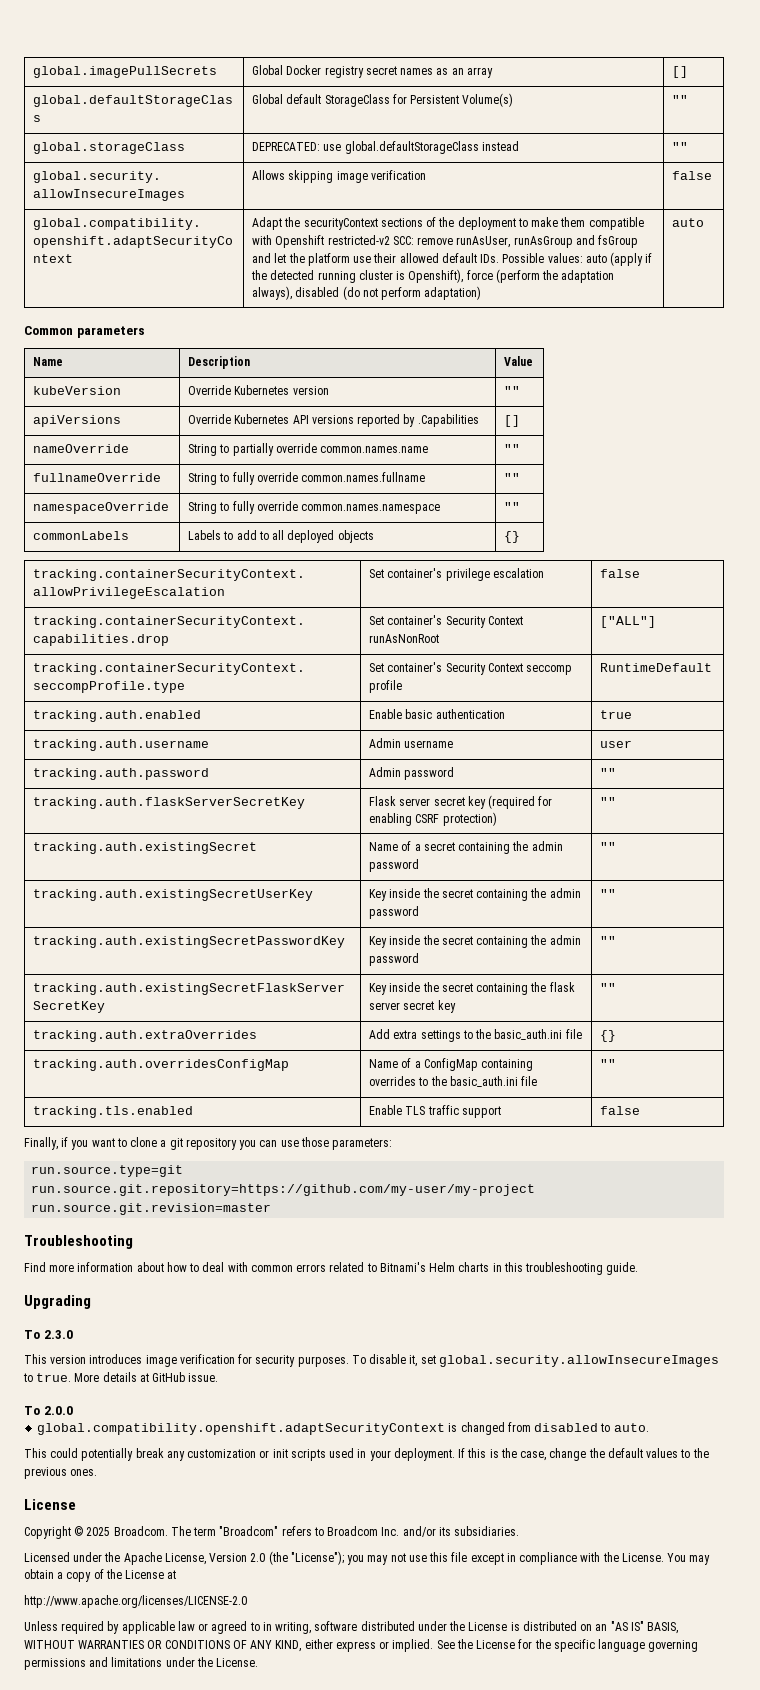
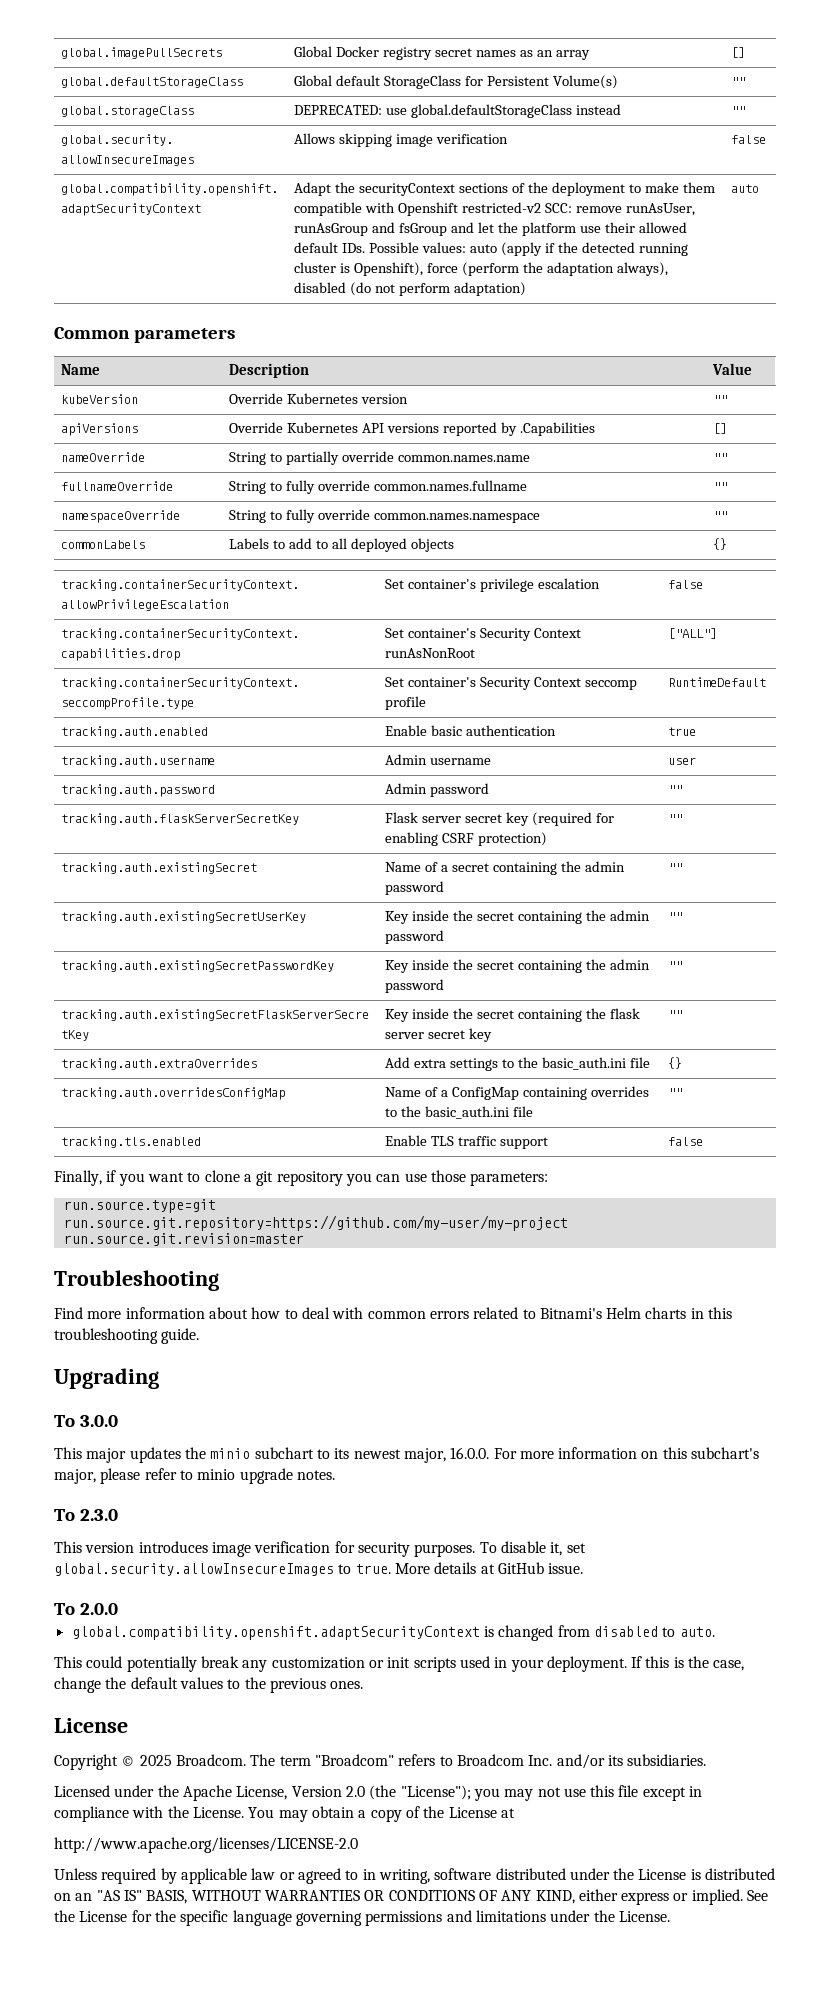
(91, 1302) none -> [54,1415,118,1427] [54,1447,760,1463] [54,1468,335,1484] // To 3.0.0 // This major updates the minio subchart to its newest major, 16.0.0. For more information on this subchart's major, please refer to minio upgrade notes.

